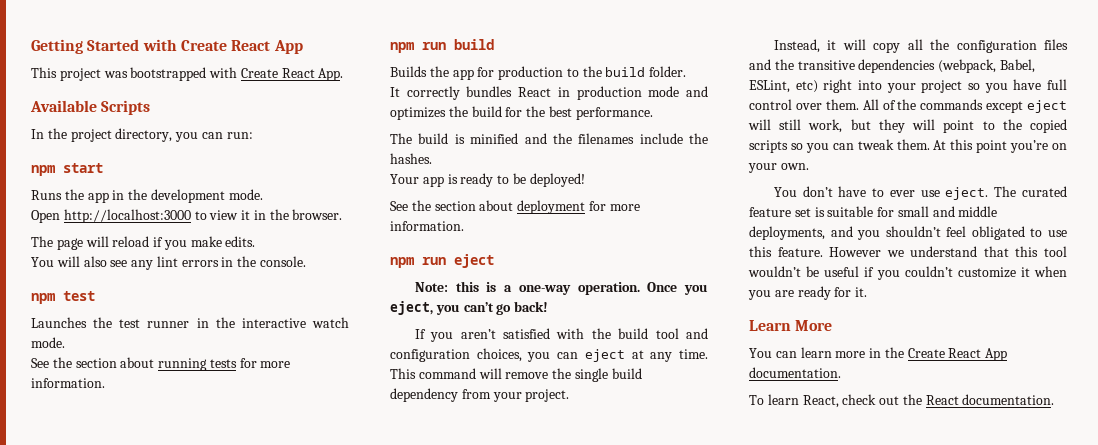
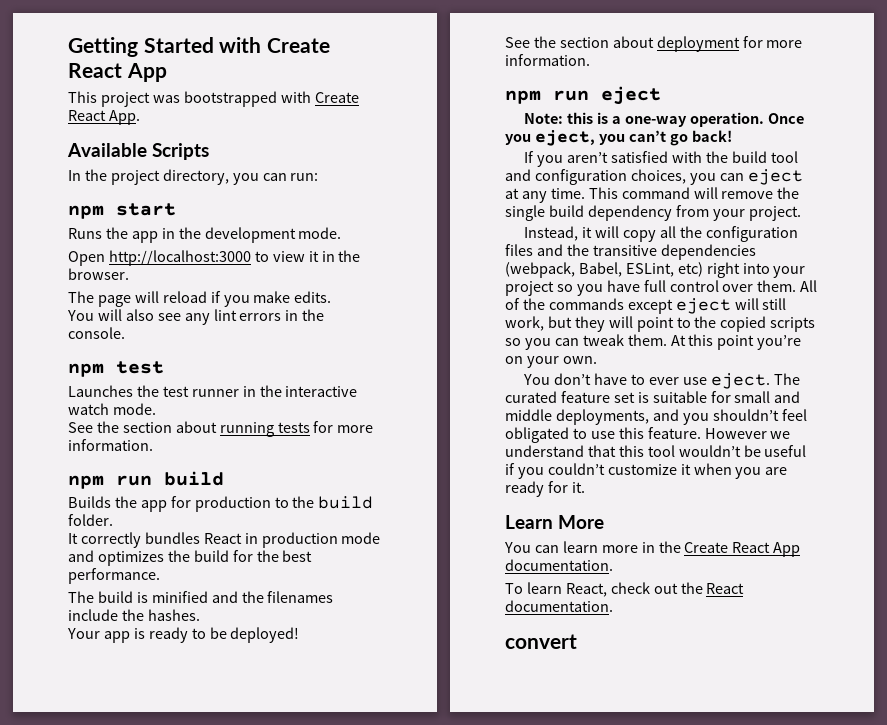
(1055, 399) none -> [505,634,577,649] // convert

